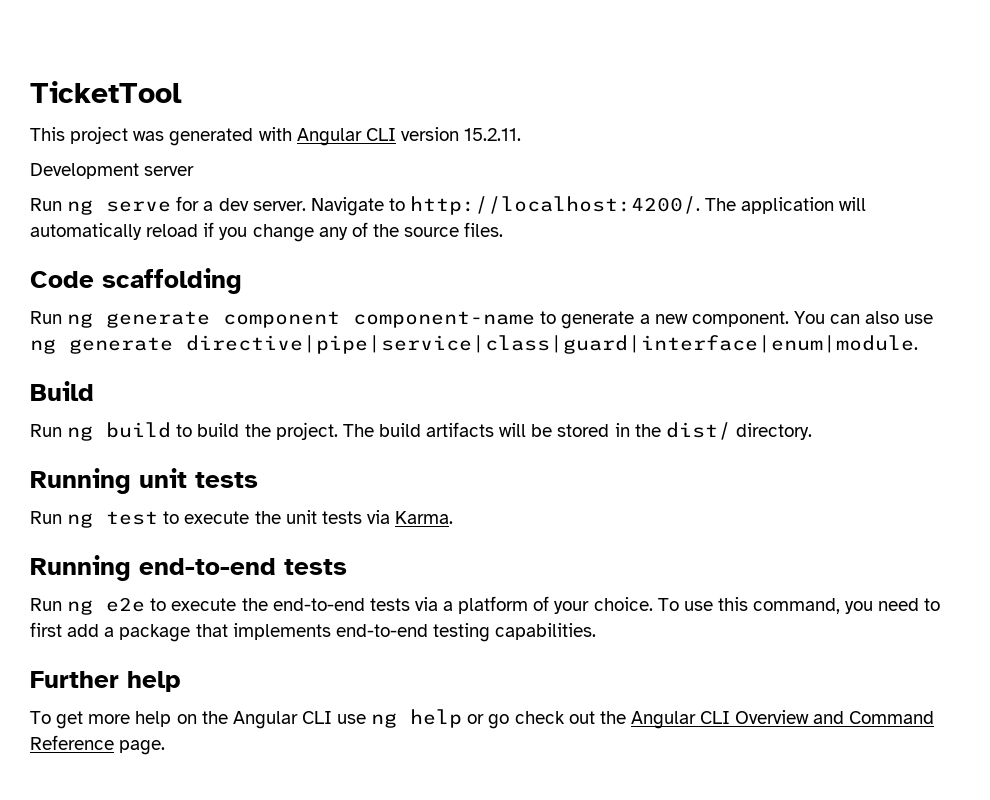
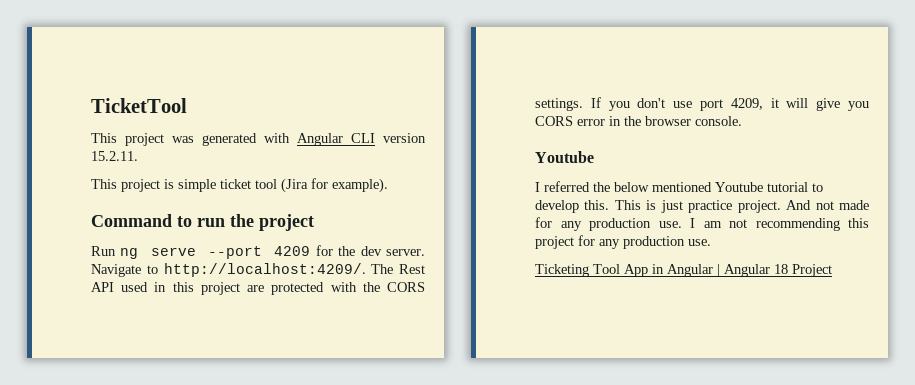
[30,163,195,179] [30,196,867,216] [30,222,504,242] [30,268,242,294] [30,311,934,329] [30,335,918,354] [30,381,94,401] [30,422,812,441] [30,468,258,494] [30,510,454,528] [30,555,347,581] [30,596,941,615] [30,622,597,642] [30,671,181,692] [30,709,935,729] [30,735,166,755] Development server // Run ng serve for a dev server. Navigate to http://localhost:4200/. The application will automatically reload if you change any of the source files. // Code scaffolding // Run ng generate component component-name to generate a new component. You can also use ng generate directive|pipe|service|class|guard|interface|enum|module. // Build // Run ng build to build the project. The build artifacts will be stored in the dist/ directory. // Running unit tests // Run ng test to execute the unit tests via Karma. // Running end-to-end tests // Run ng e2e to execute the end-to-end tests via a platform of your choice. To use this command, you need to first add a package that implements end-to-end testing capabilities. // Further help // To get more help on the Angular CLI use ng help or go check out the Angular CLI Overview and Command Reference page. -> [91,178,388,193] [91,214,314,231] [91,245,425,259] [91,263,425,277] [91,282,426,295] [535,97,869,111] [535,116,742,126] [535,151,594,163] [535,181,823,192] [535,200,869,213] [535,217,869,231] [535,235,711,249] [535,264,832,277] This project is simple ticket tool (Jira for example). // Command to run the project // Run ng serve --port 4209 for the dev server. Navigate to http://localhost:4209/. The Rest API used in this project are protected with the CORS settings. If you don't use port 4209, it will give you CORS error in the browser console. // Youtube // I referred the below mentioned Youtube tutorial to develop this. This is just practice project. And not made for any production use. I am not recommending this project for any production use. // Ticketing Tool App in Angular | Angular 18 Project

